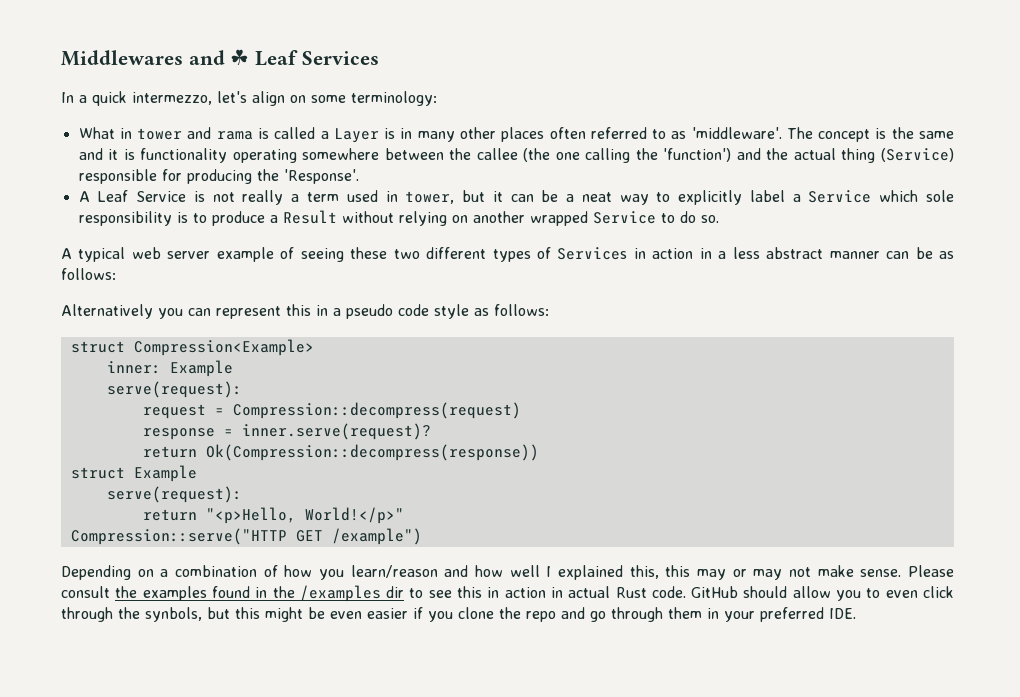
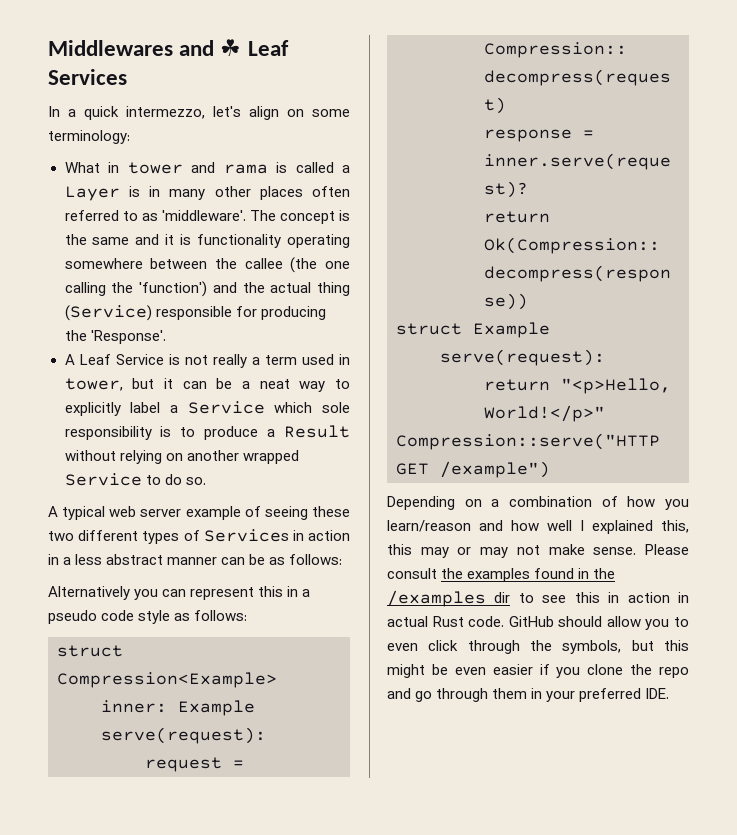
[145,607,202,622] synbols, -> [562,640,622,654] symbols,

